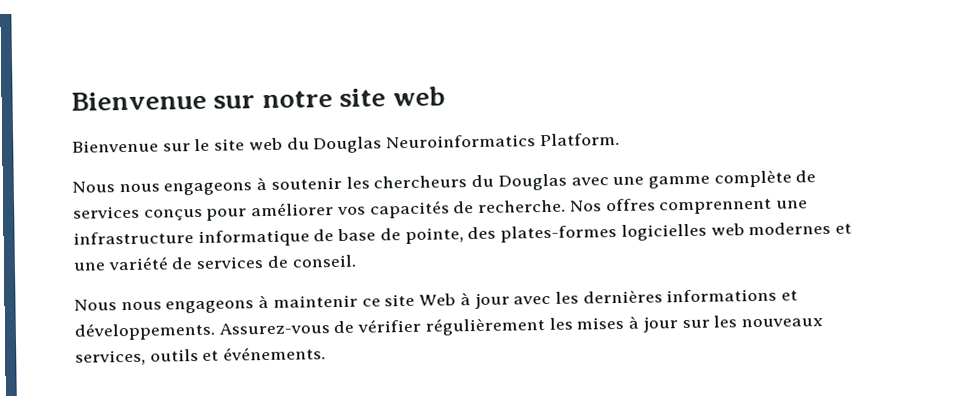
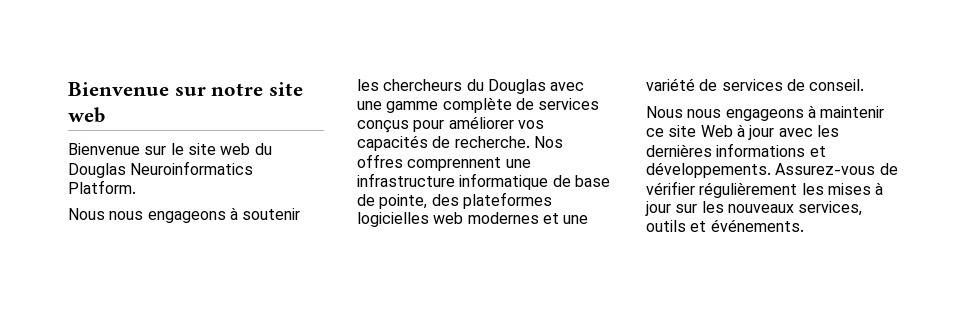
[500,224,618,243] plates-formes -> [462,192,552,209] plateformes

